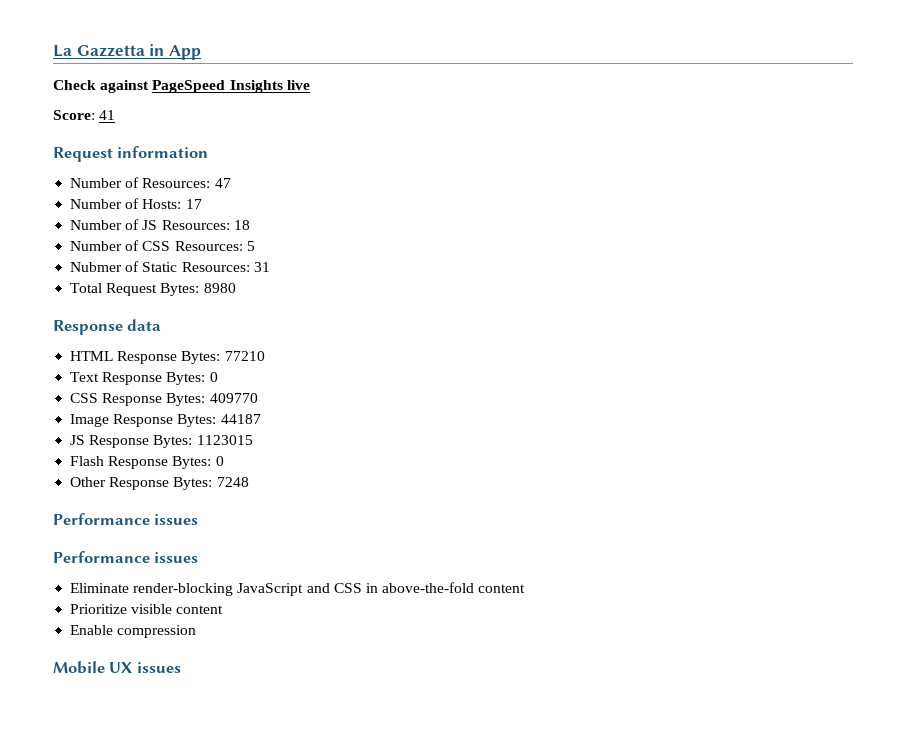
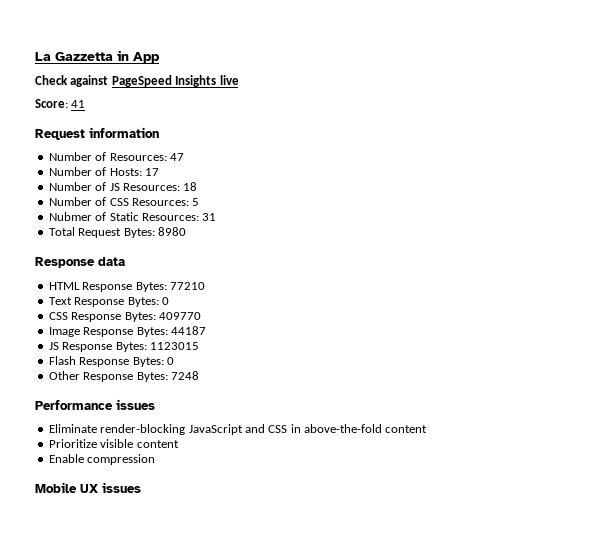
[53,551,199,563] // Performance issues -> (155, 404) none

